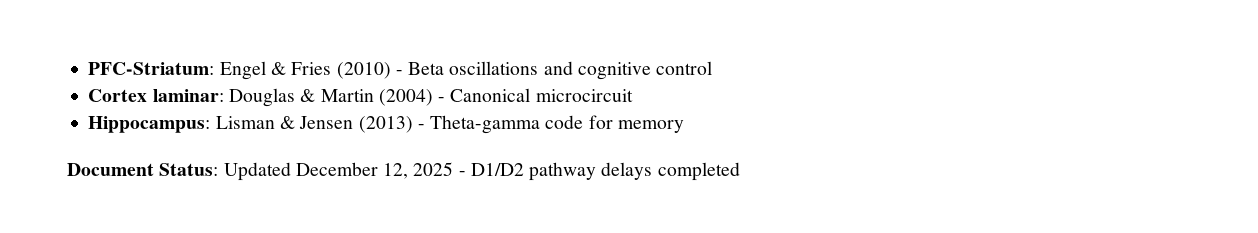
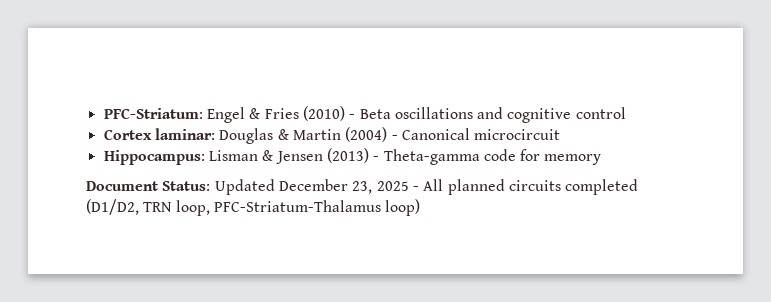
[383,163,409,179] 12, -> [352,181,373,194] 23,
[470,162,740,181] D1/D2 pathway delays completed -> [423,179,639,195] [86,199,421,216] All planned circuits completed (D1/D2, TRN loop, PFC-Striatum-Thalamus loop)

